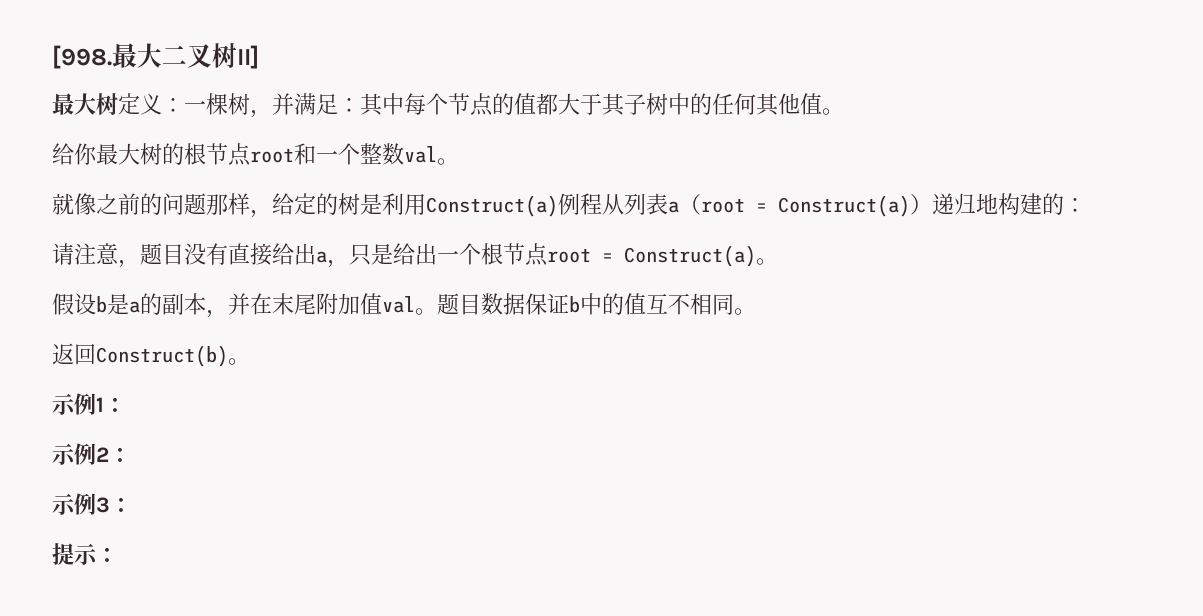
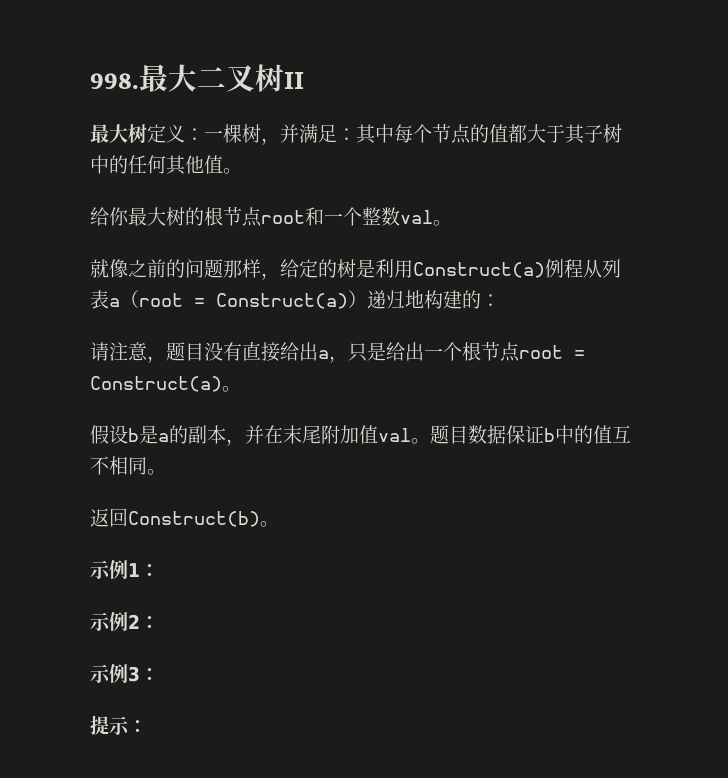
[52,45,112,69] [998. -> [90,73,139,89] 998.
[237,45,259,69] II] -> [284,72,304,89] II

